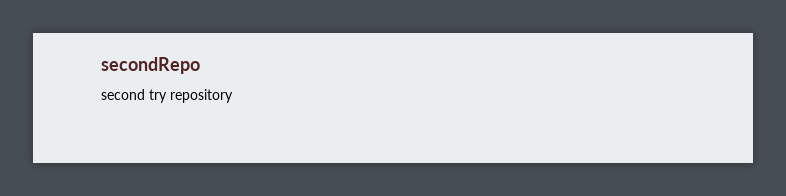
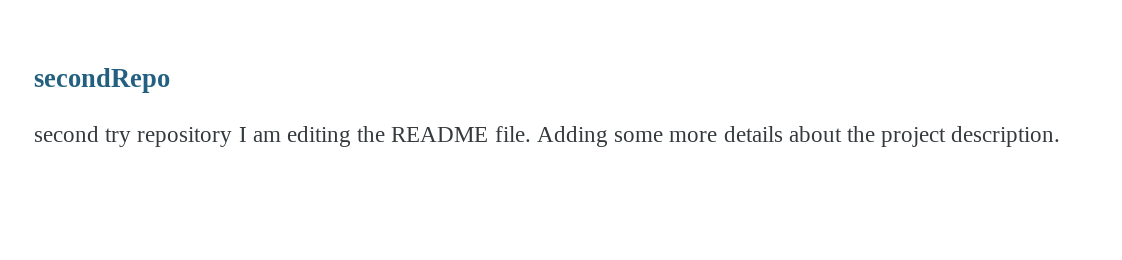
(233, 96) none -> [238,126,1061,147] I am editing the README file. Adding some more details about the project description.

